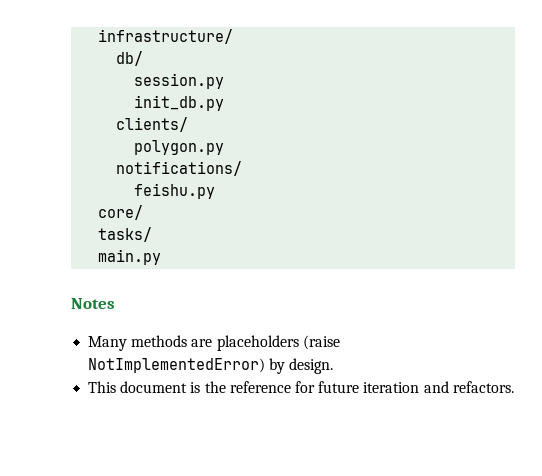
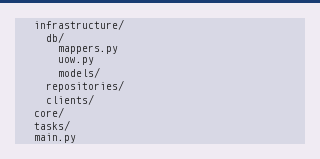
[134,73,225,89] [134,95,225,111] [116,117,189,132] [134,140,225,155] [116,161,243,176] [134,183,216,199] [98,205,144,220] [98,227,153,242] [98,249,162,265] [71,298,115,309] [88,335,340,351] [88,358,334,374] [88,381,514,393] session.py // init_db.py // clients/ // polygon.py // notifications/ // feishu.py // core/ // tasks/ // main.py // Notes // Many methods are placeholders (raise NotImplementedError) by design. // This document is the reference for future iteration and refactors. -> [57,45,118,54] [57,57,94,65] [57,67,100,78] [45,80,124,92] [45,94,94,105] [33,107,64,118] [33,120,70,131] [33,133,76,143] mappers.py // uow.py // models/ // repositories/ // clients/ // core/ // tasks/ // main.py

